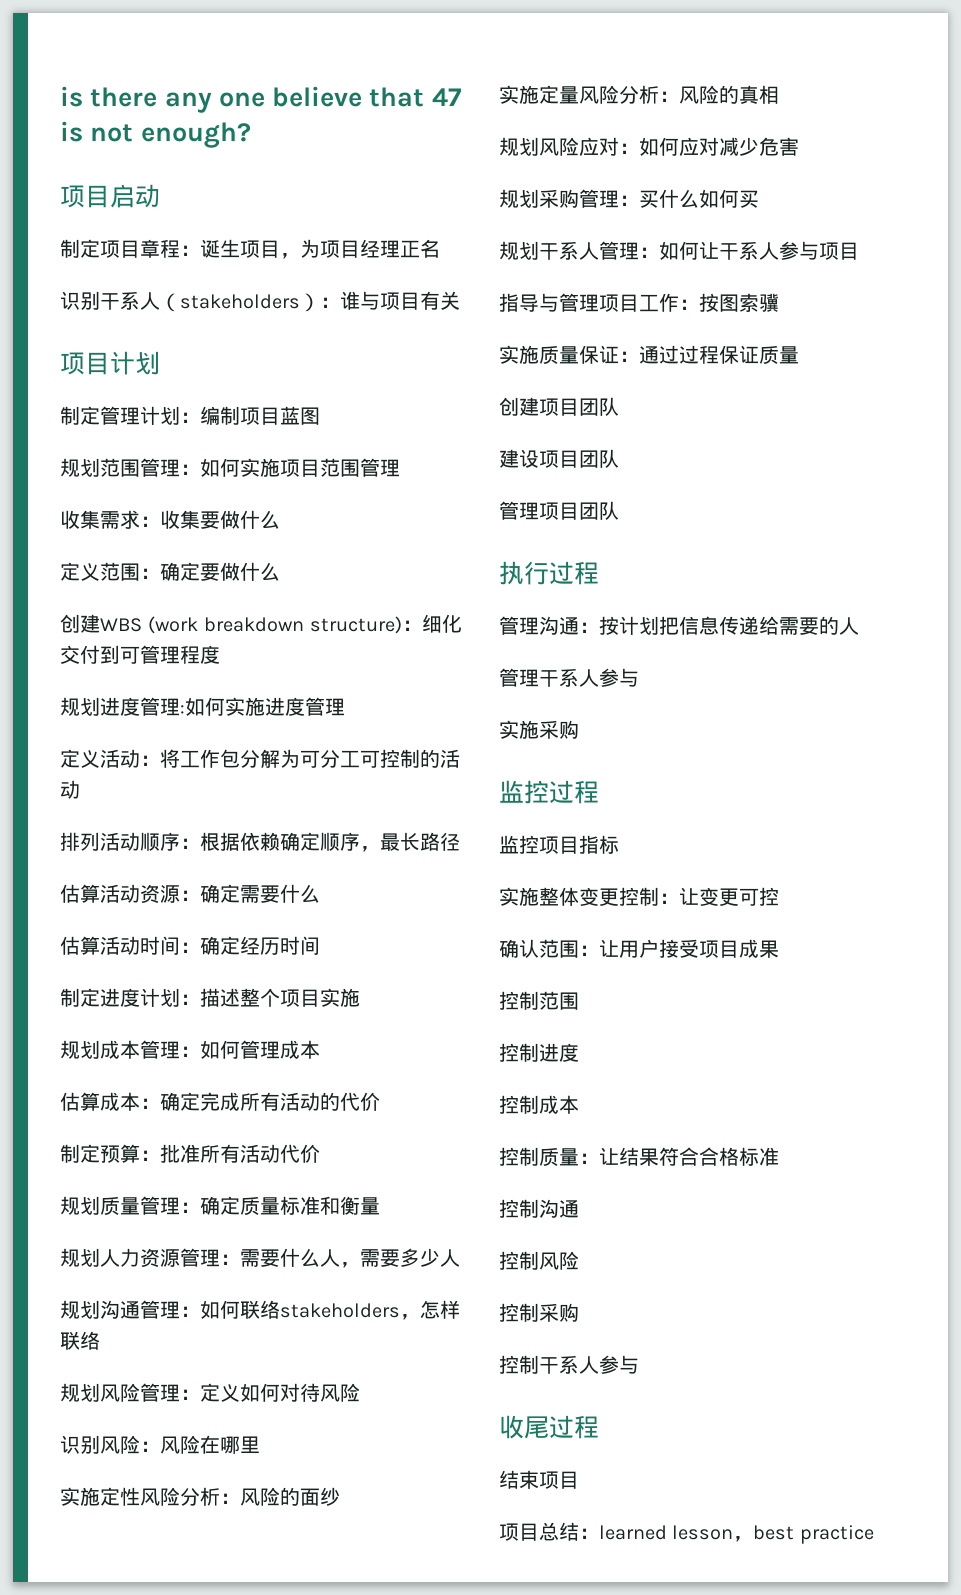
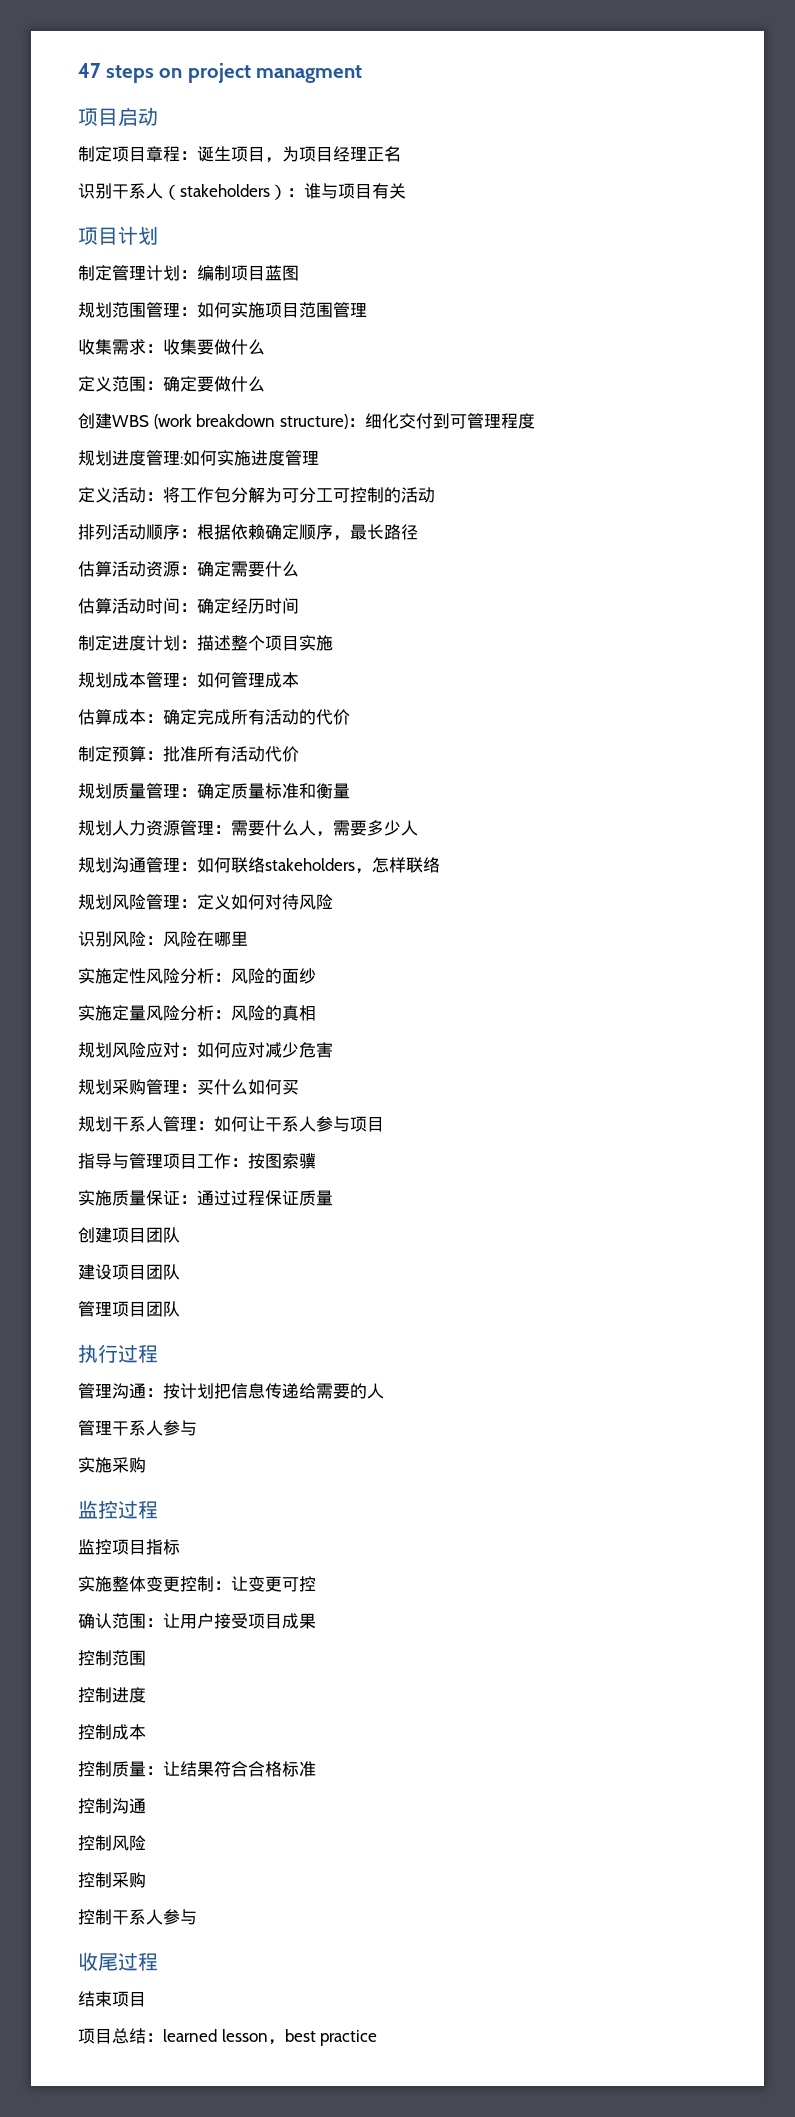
[60,86,461,113] [60,121,251,148] is there any one believe that 47 is not enough? -> [78,63,363,83] 47 steps on project managment

